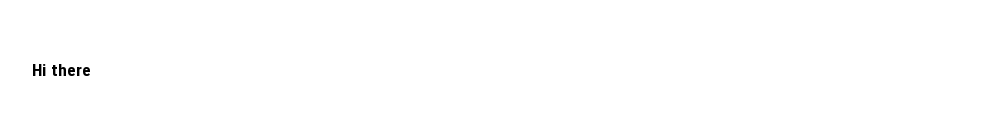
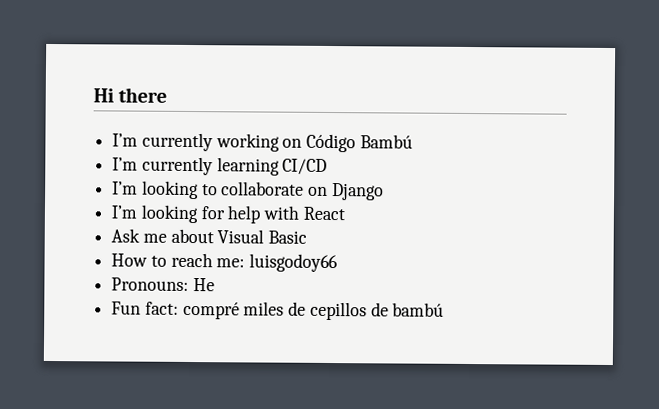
(91, 70) none -> [112,132,413,153] [112,156,328,176] [112,180,384,201] [111,204,345,224] [111,228,308,244] [111,252,339,273] [111,277,215,292] [111,301,445,321] // I’m currently working on Código Bambú // I’m currently learning CI/CD // I’m looking to collaborate on Django // I’m looking for help with React // Ask me about Visual Basic // How to reach me: luisgodoy66 // Pronouns: He // Fun fact: compré miles de cepillos de bambú

